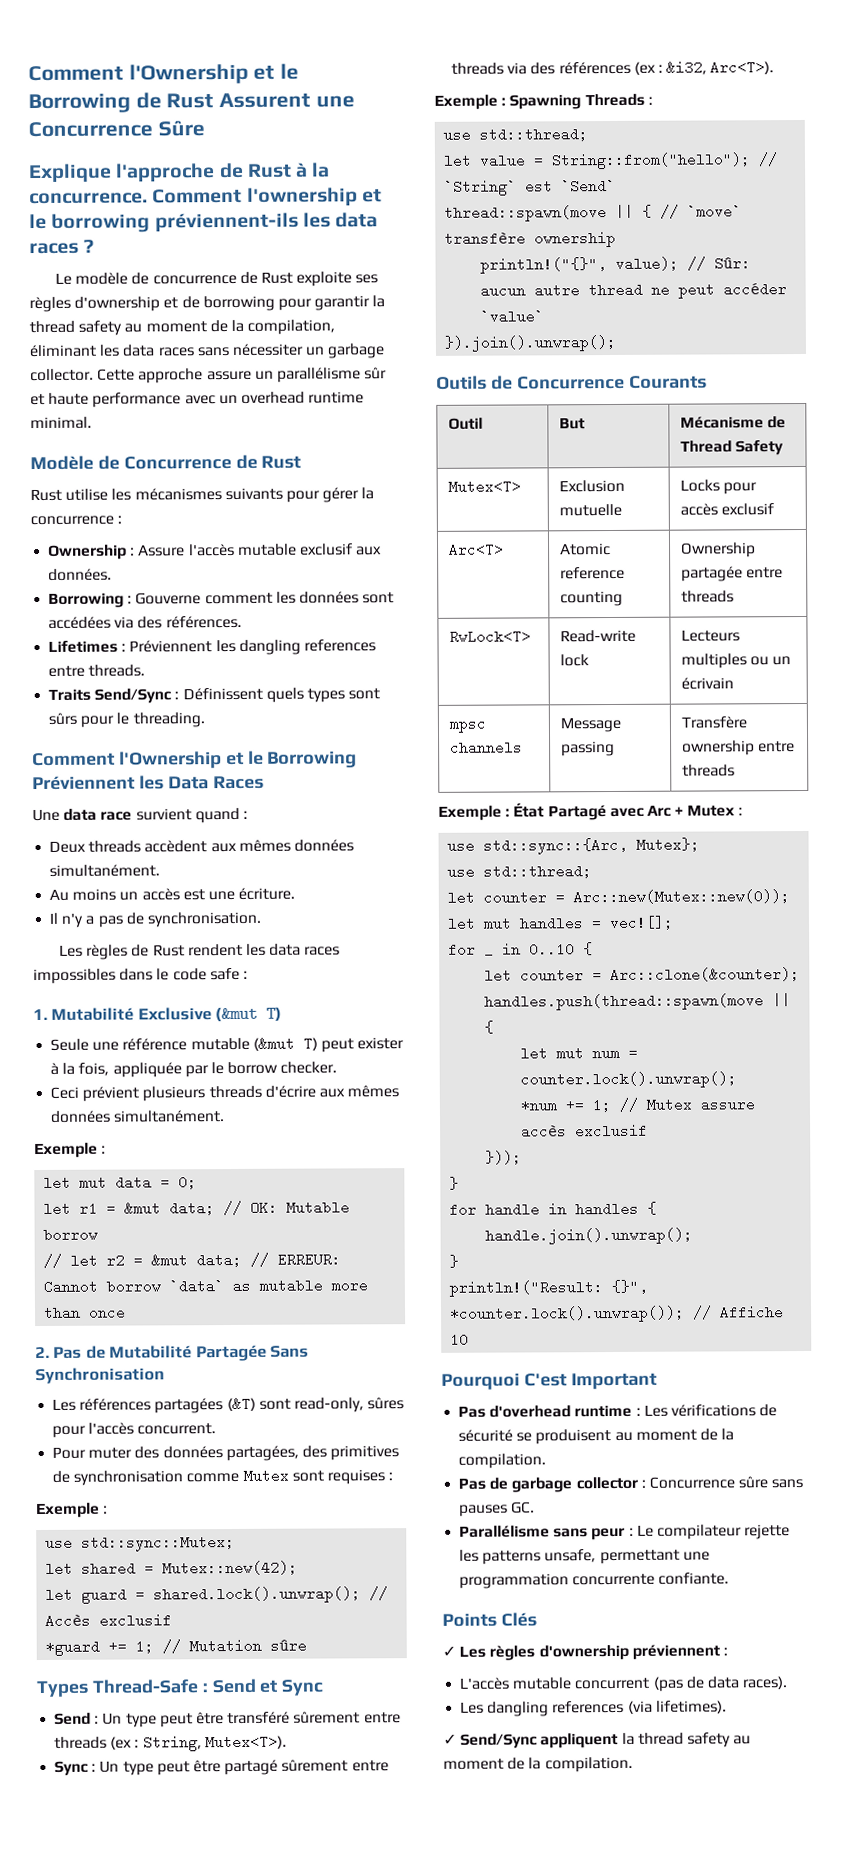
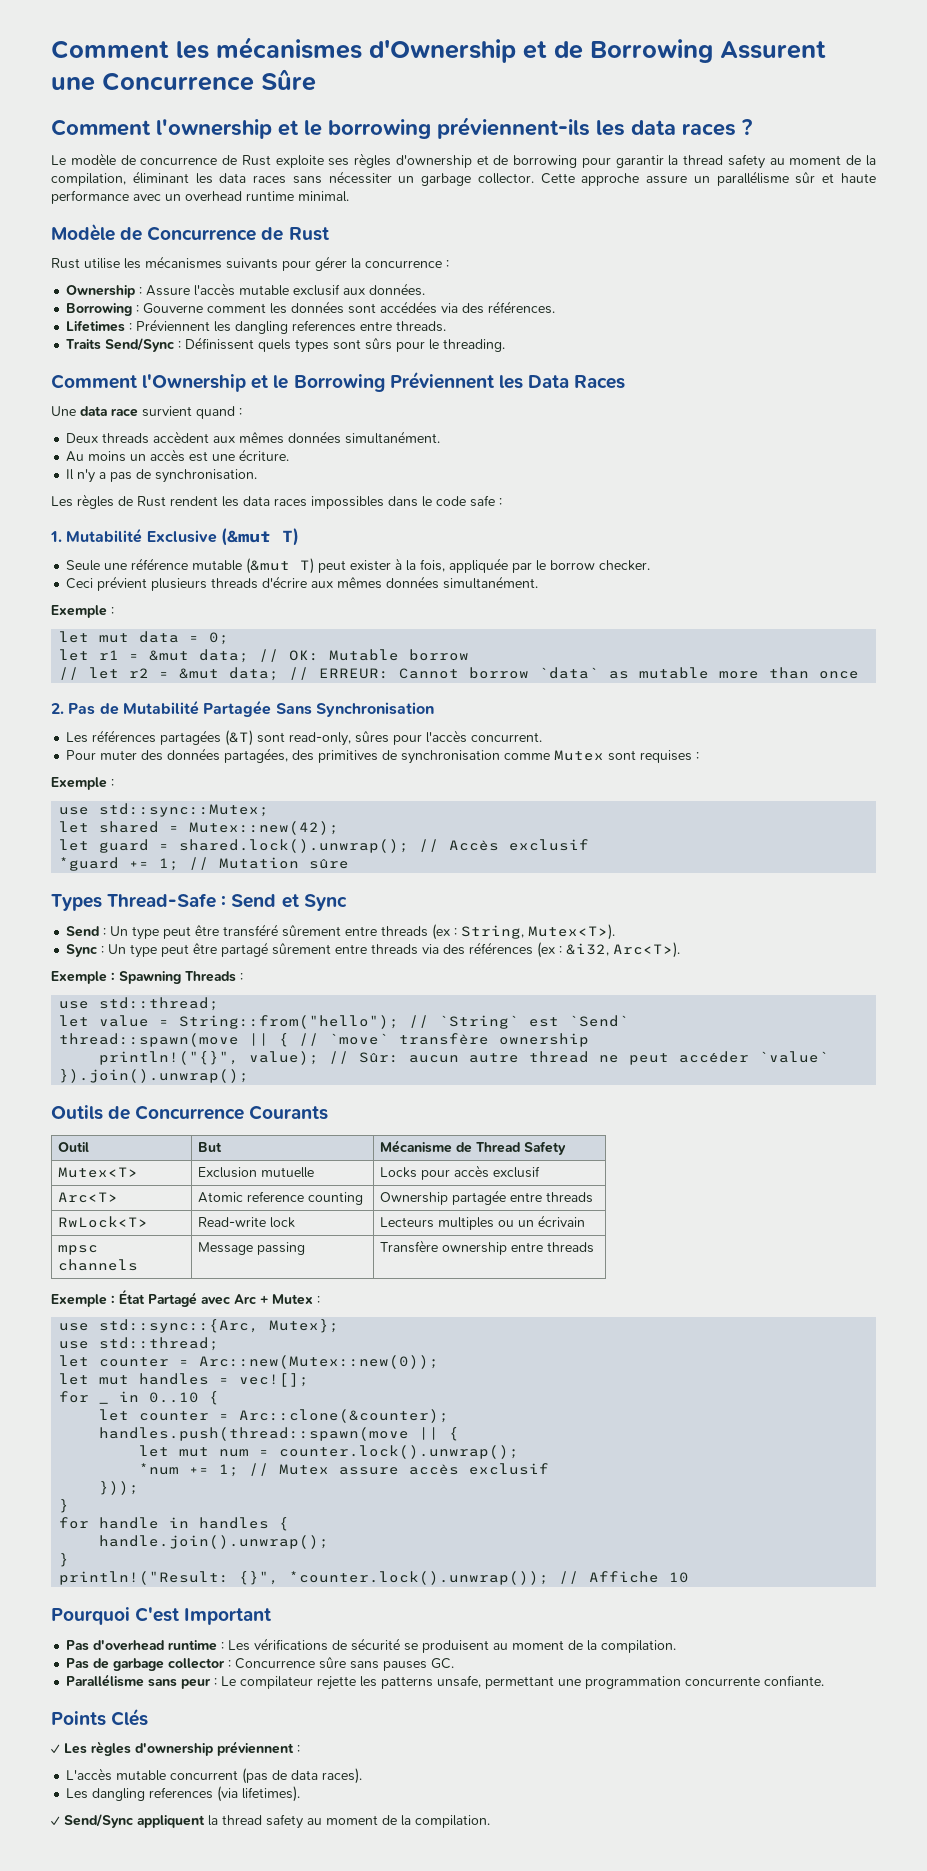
[28,63,300,85] [28,92,355,114] [28,120,205,138] [29,162,331,184] [29,192,148,205] Comment l'Ownership et le Borrowing de Rust Assurent une Concurrence Sûre // Explique l'approche de Rust à la concurrence. -> [51,37,826,63] [51,69,316,91] Comment les mécanismes d'Ownership et de Borrowing Assurent une Concurrence Sûre //

